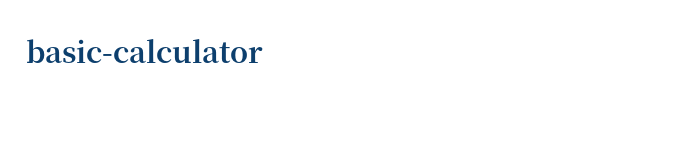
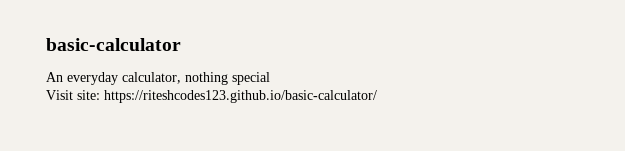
(263, 51) none -> [46,72,270,85] [46,90,377,103] // An everyday calculator, nothing special // Visit site: https://riteshcodes123.github.io/basic-calculator/

